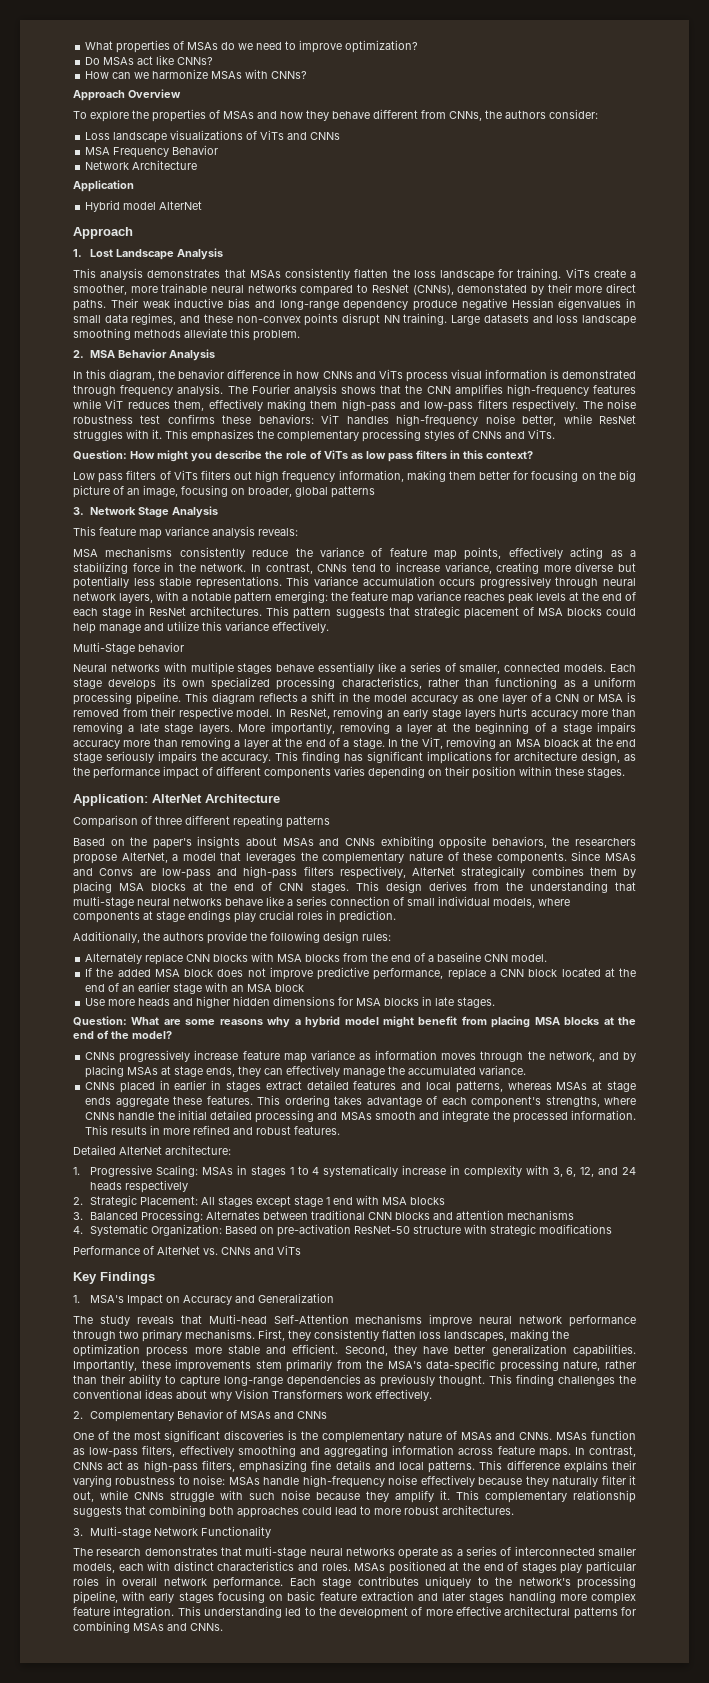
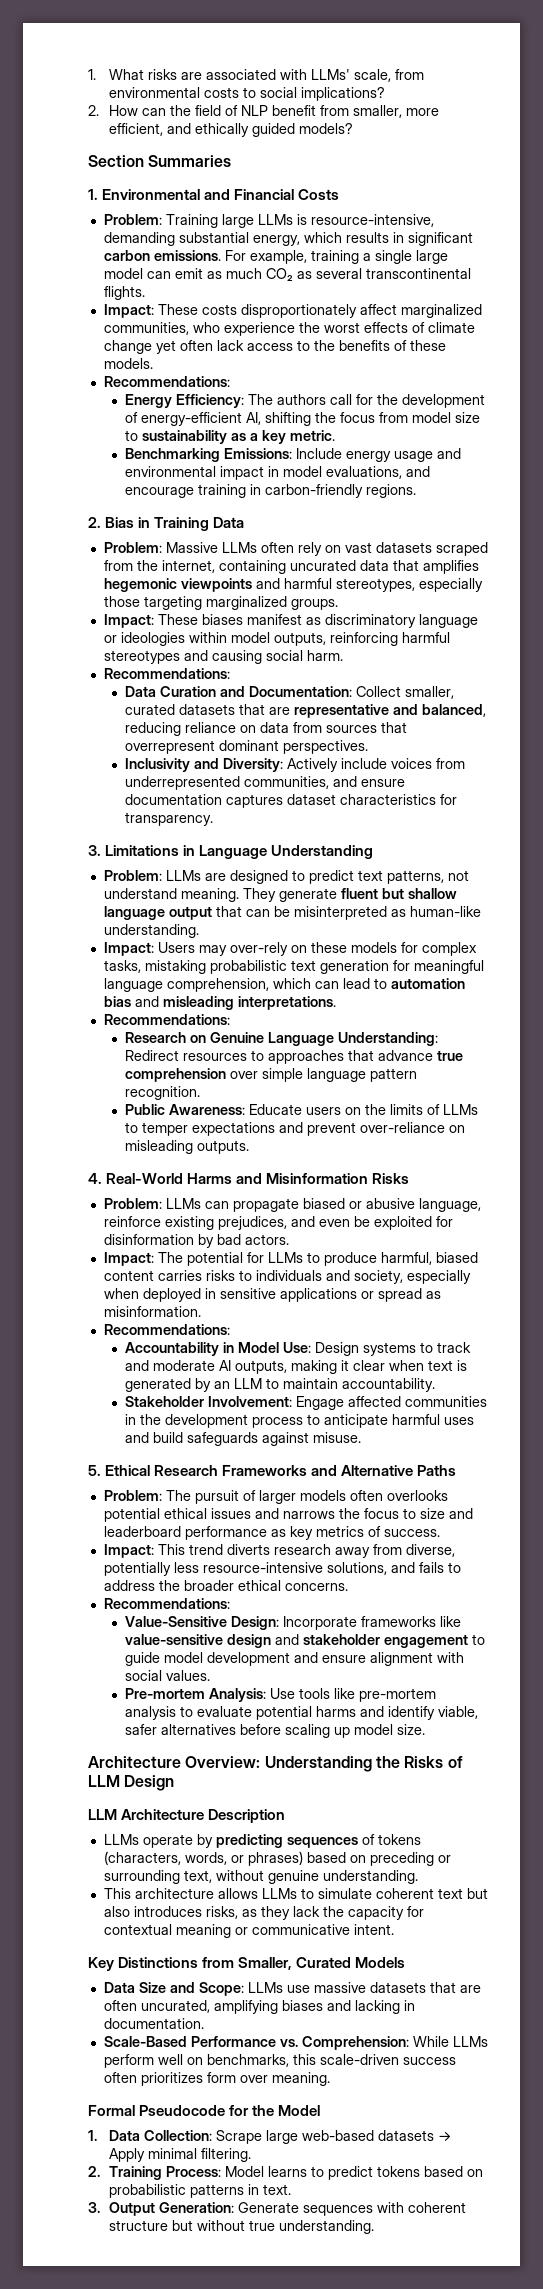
[85,40,419,53] [85,55,214,65] [85,69,308,79] [73,89,181,101] [73,109,598,122] [85,130,341,143] [85,145,219,158] [85,160,198,170] [73,180,134,192] [85,200,203,212] [73,227,133,239] [73,248,224,260] [73,268,636,281] [73,283,636,296] [73,298,636,311] [73,313,637,326] [73,328,300,341] [73,349,216,361] [73,369,636,382] [73,384,636,397] [73,399,636,412] [73,414,636,427] [73,429,555,442] [73,450,533,462] [73,470,636,483] [73,485,375,498] [73,506,219,518] [73,526,298,539] [73,547,636,560] [73,562,637,574] [73,576,637,589] [73,591,636,604] [73,606,636,619] [73,621,329,634] [73,642,184,654] [73,662,636,675] [73,677,636,690] [73,692,636,705] [73,707,637,720] [73,722,636,735] [73,737,636,749] [73,751,636,764] [73,766,625,779] [73,794,280,806] [73,815,330,828] [73,836,637,849] [73,851,637,864] [73,866,636,879] [73,881,636,894] [73,896,570,908] [73,910,396,923] [73,931,391,944] [85,952,548,965] [85,967,636,980] [85,982,305,994] [85,996,496,1008] [73,1016,636,1028] [73,1030,172,1039] [85,1050,636,1063] [85,1065,527,1078] [85,1080,636,1093] [85,1095,637,1108] [85,1110,636,1123] [85,1125,341,1135] [73,1145,231,1155] [73,1165,636,1178] [90,1180,189,1193] [73,1195,446,1208] [73,1210,575,1222] [73,1224,613,1237] [73,1245,301,1255] [73,1272,155,1284] [73,1293,335,1306] [73,1314,636,1327] [73,1329,569,1342] [73,1344,636,1357] [73,1359,636,1372] [73,1374,636,1387] [73,1389,432,1401] [73,1409,328,1422] [73,1430,637,1443] [73,1445,637,1458] [73,1460,637,1473] [73,1475,636,1488] [73,1490,636,1503] [73,1505,514,1518] [73,1526,272,1538] [73,1546,637,1559] [73,1561,637,1574] [73,1576,636,1589] [73,1591,636,1604] [73,1606,637,1619] [73,1621,223,1633] What properties of MSAs do we need to improve optimization? // Do MSAs act like CNNs? // How can we harmonize MSAs with CNNs? // Approach Overview // To explore the properties of MSAs and how they behave different from CNNs, the authors consider: // Loss landscape visualizations of ViTs and CNNs // MSA Frequency Behavior // Network Architecture // Application // Hybrid model AlterNet // Approach // 1. Lost Landscape Analysis // This analysis demonstrates that MSAs consistently flatten the loss landscape for training. ViTs create a smoother, more trainable neural networks compared to ResNet (CNNs), demonstated by their more direct paths. Their weak inductive bias and long-range dependency produce negative Hessian eigenvalues in small data regimes, and these non-convex points disrupt NN training. Large datasets and loss landscape smoothing methods alleviate this problem. // 2. MSA Behavior Analysis // In this diagram, the behavior difference in how CNNs and ViTs process visual information is demonstrated through frequency analysis. The Fourier analysis shows that the CNN amplifies high-frequency features while ViT reduces them, effectively making them high-pass and low-pass filters respectively. The noise robustness test confirms these behaviors: ViT handles high-frequency noise better, while ResNet struggles with it. This emphasizes the complementary processing styles of CNNs and ViTs. // Question: How might you describe the role of ViTs as low pass filters in this context? // Low pass filters of ViTs filters out high frequency information, making them better for focusing on the big picture of an image, focusing on broader, global patterns // 3. Network Stage Analysis // This feature map variance analysis reveals: // MSA mechanisms consistently reduce the variance of feature map points, effectively acting as a stabilizing force in the network. In contrast, CNNs tend to increase variance, creating more diverse but potentially less stable representations. This variance accumulation occurs progressively through neural network layers, with a notable pattern emerging: the feature map variance reaches peak levels at the end of each stage in ResNet architectures. This pattern suggests that strategic placement of MSA blocks could help manage and utilize this variance effectively. // Multi-Stage behavior // Neural networks with multiple stages behave essentially like a series of smaller, connected models. Each stage develops its own specialized processing characteristics, rather than functioning as a uniform processing pipeline. This diagram reflects a shift in the model accuracy as one layer of a CNN or MSA is removed from their respective model. In ResNet, removing an early stage layers hurts accuracy more than removing a late stage layers. More importantly, removing a layer at the beginning of a stage impairs accuracy more than removing a layer at the end of a stage. In the ViT, removing an MSA bloack at the end stage seriously impairs the accuracy. This finding has significant implications for architecture design, as the performance impact of different components varies depending on their position within these stages. // Application: AlterNet Architecture // Comparison of three different repeating patterns // Based on the paper's insights about MSAs and CNNs exhibiting opposite behaviors, the researchers propose AlterNet, a model that leverages the complementary nature of these components. Since MSAs and Convs are low-pass and high-pass filters respectively, AlterNet strategically combines them by placing MSA blocks at the end of CNN stages. This design derives from the understanding that multi-stage neural networks behave like a series connection of small individual models, where components at stage endings play crucial roles in prediction. // Additionally, the authors provide the following design rules: // Alternately replace CNN blocks with MSA blocks from the end of a baseline CNN model. // If the added MSA block does not improve predictive performance, replace a CNN block located at the end of an earlier stage with an MSA block // Use more heads and higher hidden dimensions for MSA blocks in late stages. // Question: What are some reasons why a hybrid model might benefit from placing MSA blocks at the end of the model? // CNNs progressively increase feature map variance as information moves through the network, and by placing MSAs at stage ends, they can effectively manage the accumulated variance. // CNNs placed in earlier in stages extract detailed features and local patterns, whereas MSAs at stage ends aggregate these features. This ordering takes advantage of each component's strengths, where CNNs handle the initial detailed processing and MSAs smooth and integrate the processed information. This results in more refined and robust features. // Detailed AlterNet architecture: // 1. Progressive Scaling: MSAs in stages 1 to 4 systematically increase in complexity with 3, 6, 12, and 24 heads respectively // 2. Strategic Placement: All stages except stage 1 end with MSA blocks // 3. Balanced Processing: Alternates between traditional CNN blocks and attention mechanisms // 4. Systematic Organization: Based on pre-activation ResNet-50 structure with strategic modifications // Performance of AlterNet vs. CNNs and ViTs // Key Findings // 1. MSA's Impact on Accuracy and Generalization // The study reveals that Multi-head Self-Attention mechanisms improve neural network performance through two primary mechanisms. First, they consistently flatten loss landscapes, making the optimization process more stable and efficient. Second, they have better generalization capabilities. Importantly, these improvements stem primarily from the MSA's data-specific processing nature, rather than their ability to capture long-range dependencies as previously thought. This finding challenges the conventional ideas about why Vision Transformers work effectively. // 2. Complementary Behavior of MSAs and CNNs // One of the most significant discoveries is the complementary nature of MSAs and CNNs. MSAs function as low-pass filters, effectively smoothing and aggregating information across feature maps. In contrast, CNNs act as high-pass filters, emphasizing fine details and local patterns. This difference explains their varying robustness to noise: MSAs handle high-frequency noise effectively because they naturally filter it out, while CNNs struggle with such noise because they amplify it. This complementary relationship suggests that combining both approaches could lead to more robust architectures. // 3. Multi-stage Network Functionality // The research demonstrates that multi-stage neural networks operate as a series of interconnected smaller models, each with distinct characteristics and roles. MSAs positioned at the end of stages play particular roles in overall network performance. Each stage contributes uniquely to the network's processing pipeline, with early stages focusing on basic feature extraction and later stages handling more complex feature integration. This understanding led to the development of more effective architectural patterns for combining MSAs and CNNs. -> [88,69,425,82] [109,87,386,101] [88,105,440,118] [109,123,354,137] [88,155,232,167] [88,189,340,200] [103,214,434,228] [103,232,473,246] [103,250,448,264] [103,268,471,281] [103,286,145,300] [103,304,482,318] [103,322,475,336] [103,340,446,354] [103,358,153,369] [103,376,230,387] [125,394,486,408] [125,412,481,426] [125,430,336,444] [125,448,462,462] [125,466,431,480] [125,484,417,498] [88,517,245,531] [103,542,488,556] [103,560,479,574] [103,578,483,592] [103,596,338,610] [103,614,478,628] [103,632,450,646] [103,650,343,664] [103,668,230,679] [125,686,455,699] [125,704,487,718] [125,722,408,736] [125,740,369,754] [125,758,466,772] [125,776,406,790] [125,794,458,808] [125,812,214,826] [88,845,374,859] [103,870,469,884] [103,888,457,902] [103,906,481,920] [103,924,199,938] [103,942,477,956] [103,960,484,974] [103,978,465,992] [103,996,336,1010] [103,1014,230,1025] [125,1032,439,1046] [125,1050,464,1064] [125,1068,418,1082] [125,1086,201,1100] [125,1104,479,1115] [125,1122,466,1136] [125,1140,250,1154] [88,1173,410,1184] [103,1198,481,1212] [103,1216,453,1230] [103,1234,289,1248] [103,1252,478,1266] [103,1270,471,1284] [103,1288,441,1302] [103,1306,201,1317] [103,1324,230,1335] [125,1342,472,1356] [125,1360,468,1374] [125,1378,436,1392] [125,1396,488,1410] [125,1414,475,1428] [125,1432,362,1446] [88,1465,457,1476] [103,1490,448,1504] [103,1508,473,1522] [103,1526,440,1540] [103,1544,455,1558] [103,1562,461,1576] [103,1580,348,1591] [103,1598,230,1609] [125,1616,462,1630] [125,1634,486,1648] [125,1652,465,1666] [125,1670,211,1681] [125,1688,437,1702] [125,1706,479,1720] [125,1724,426,1738] [88,1756,463,1772] [88,1775,175,1791] [88,1809,286,1823] [103,1834,421,1848] [103,1851,451,1866] [103,1870,418,1884] [103,1888,488,1899] [103,1906,424,1920] [103,1924,394,1938] [88,1957,406,1971] [103,1982,481,1996] [103,2000,415,2014] [103,2018,204,2029] [103,2036,488,2050] [103,2054,456,2068] [103,2072,330,2086] [88,2105,321,2116] [88,2130,452,2144] [109,2148,252,2162] [88,2166,484,2180] [109,2184,292,2198] [88,2202,467,2216] [109,2220,375,2234] 1. What risks are associated with LLMs' scale, from environmental costs to social implications? // 2. How can the field of NLP benefit from smaller, more efficient, and ethically guided models? // Section Summaries // 1. Environmental and Financial Costs // Problem: Training large LLMs is resource-intensive, demanding substantial energy, which results in significant carbon emissions. For example, training a single large model can emit as much CO₂ as several transcontinental flights. // Impact: These costs disproportionately affect marginalized communities, who experience the worst effects of climate change yet often lack access to the benefits of these models. // Recommendations: // Energy Efficiency: The authors call for the development of energy-efficient AI, shifting the focus from model size to sustainability as a key metric. // Benchmarking Emissions: Include energy usage and environmental impact in model evaluations, and encourage training in carbon-friendly regions. // 2. Bias in Training Data // Problem: Massive LLMs often rely on vast datasets scraped from the internet, containing uncurated data that amplifies hegemonic viewpoints and harmful stereotypes, especially those targeting marginalized groups. // Impact: These biases manifest as discriminatory language or ideologies within model outputs, reinforcing harmful stereotypes and causing social harm. // Recommendations: // Data Curation and Documentation: Collect smaller, curated datasets that are representative and balanced, reducing reliance on data from sources that overrepresent dominant perspectives. // Inclusivity and Diversity: Actively include voices from underrepresented communities, and ensure documentation captures dataset characteristics for transparency. // 3. Limitations in Language Understanding // Problem: LLMs are designed to predict text patterns, not understand meaning. They generate fluent but shallow language output that can be misinterpreted as human-like understanding. // Impact: Users may over-rely on these models for complex tasks, mistaking probabilistic text generation for meaningful language comprehension, which can lead to automation bias and misleading interpretations. // Recommendations: // Research on Genuine Language Understanding: Redirect resources to approaches that advance true comprehension over simple language pattern recognition. // Public Awareness: Educate users on the limits of LLMs to temper expectations and prevent over-reliance on misleading outputs. // 4. Real-World Harms and Misinformation Risks // Problem: LLMs can propagate biased or abusive language, reinforce existing prejudices, and even be exploited for disinformation by bad actors. // Impact: The potential for LLMs to produce harmful, biased content carries risks to individuals and society, especially when deployed in sensitive applications or spread as misinformation. // Recommendations: // Accountability in Model Use: Design systems to track and moderate AI outputs, making it clear when text is generated by an LLM to maintain accountability. // Stakeholder Involvement: Engage affected communities in the development process to anticipate harmful uses and build safeguards against misuse. // 5. Ethical Research Frameworks and Alternative Paths // Problem: The pursuit of larger models often overlooks potential ethical issues and narrows the focus to size and leaderboard performance as key metrics of success. // Impact: This trend diverts research away from diverse, potentially less resource-intensive solutions, and fails to address the broader ethical concerns. // Recommendations: // Value-Sensitive Design: Incorporate frameworks like value-sensitive design and stakeholder engagement to guide model development and ensure alignment with social values. // Pre-mortem Analysis: Use tools like pre-mortem analysis to evaluate potential harms and identify viable, safer alternatives before scaling up model size. // Architecture Overview: Understanding the Risks of LLM Design // LLM Architecture Description // LLMs operate by predicting sequences of tokens (characters, words, or phrases) based on preceding or surrounding text, without genuine understanding. // This architecture allows LLMs to simulate coherent text but also introduces risks, as they lack the capacity for contextual meaning or communicative intent. // Key Distinctions from Smaller, Curated Models // Data Size and Scope: LLMs use massive datasets that are often uncurated, amplifying biases and lacking in documentation. // Scale-Based Performance vs. Comprehension: While LLMs perform well on benchmarks, this scale-driven success often prioritizes form over meaning. // Formal Pseudocode for the Model // 1. Data Collection: Scrape large web-based datasets → Apply minimal filtering. // 2. Training Process: Model learns to predict tokens based on probabilistic patterns in text. // 3. Output Generation: Generate sequences with coherent structure but without true understanding.

